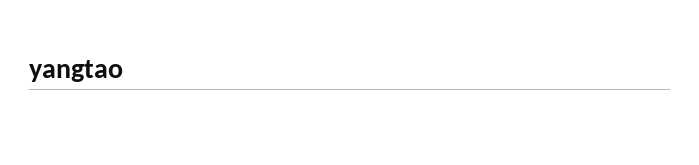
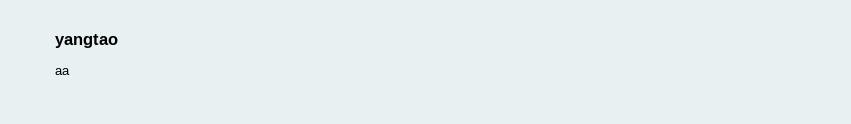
(123, 71) none -> [55,68,70,75] // aa

